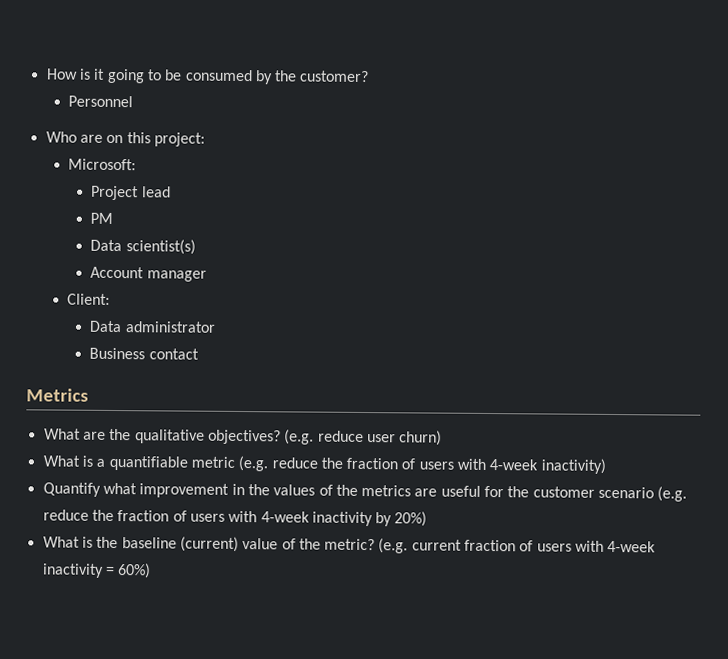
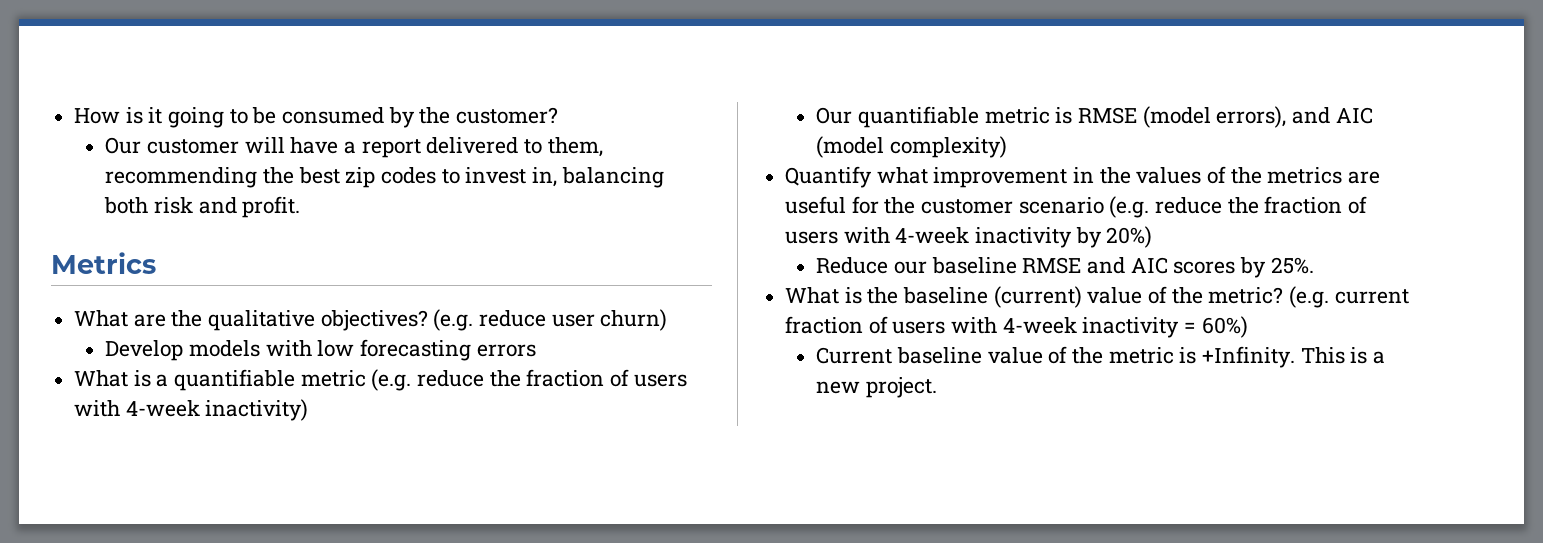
[68,95,134,108] [45,131,205,147] [68,158,137,171] [91,185,171,201] [90,212,114,224] [90,239,196,255] [90,266,207,282] [67,293,111,305] [89,320,216,333] [89,347,199,360] Personnel // Who are on this project: // Microsoft: // Project lead // PM // Data scientist(s) // Account manager // Client: // Data administrator // Business contact -> [105,137,603,158] [105,167,664,188] [104,196,301,218] Our customer will have a report delivered to them, recommending the best zip codes to invest in, balancing both risk and profit.
(443, 438) none -> [105,339,536,361] // Develop models with low forecasting errors
(606, 466) none -> [816,106,1373,128] [816,136,1007,158] // Our quantifiable metric is RMSE (model errors), and AIC (model complexity)
(428, 519) none -> [816,257,1314,278] // Reduce our baseline RMSE and AIC scores by 25%.
(152, 571) none -> [816,346,1385,368] [816,377,937,398] // Current baseline value of the metric is +Infinity. This is a new project.

